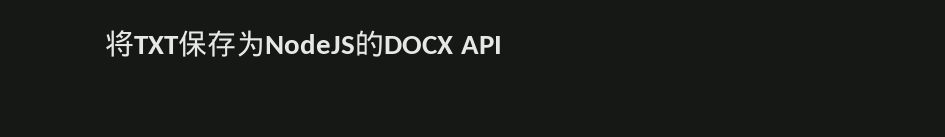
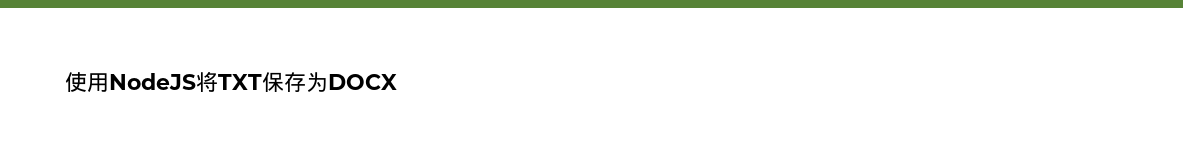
(105, 43) none -> [65,72,196,92] 使用NodeJS
[265,30,502,57] NodeJS的DOCX API -> [328,74,397,90] DOCX

